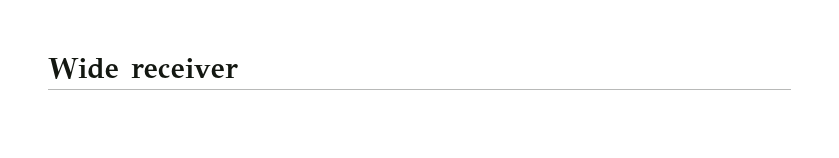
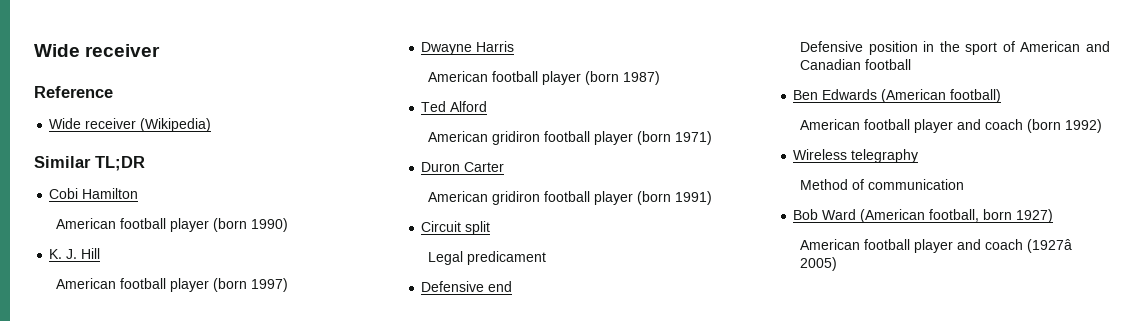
[48,58,238,79] Wide receiver -> [34,44,161,57] [34,86,113,98] [49,118,212,132] [34,156,145,171] [49,188,139,199] [55,218,288,232] [49,248,101,259] [55,278,288,292] [421,41,515,55] [427,71,660,85] [421,101,488,112] [427,131,712,145] [421,162,505,172] [427,191,712,205] [421,221,491,235] [427,251,546,265] [421,281,513,292] [799,41,1110,55] [799,59,911,70] [793,89,1002,103] [799,119,1102,133] [793,149,919,163] [799,179,964,190] [793,209,1054,223] [799,239,1072,253] [799,257,837,271] Wide receiver // Reference // Wide receiver (Wikipedia) // Similar TL;DR // Cobi Hamilton // American football player (born 1990) // K. J. Hill // American football player (born 1997) // Dwayne Harris // American football player (born 1987) // Ted Alford // American gridiron football player (born 1971) // Duron Carter // American gridiron football player (born 1991) // Circuit split // Legal predicament // Defensive end // Defensive position in the sport of American and Canadian football // Ben Edwards (American football) // American football player and coach (born 1992) // Wireless telegraphy // Method of communication // Bob Ward (American football, born 1927) // American football player and coach (1927â 2005)

